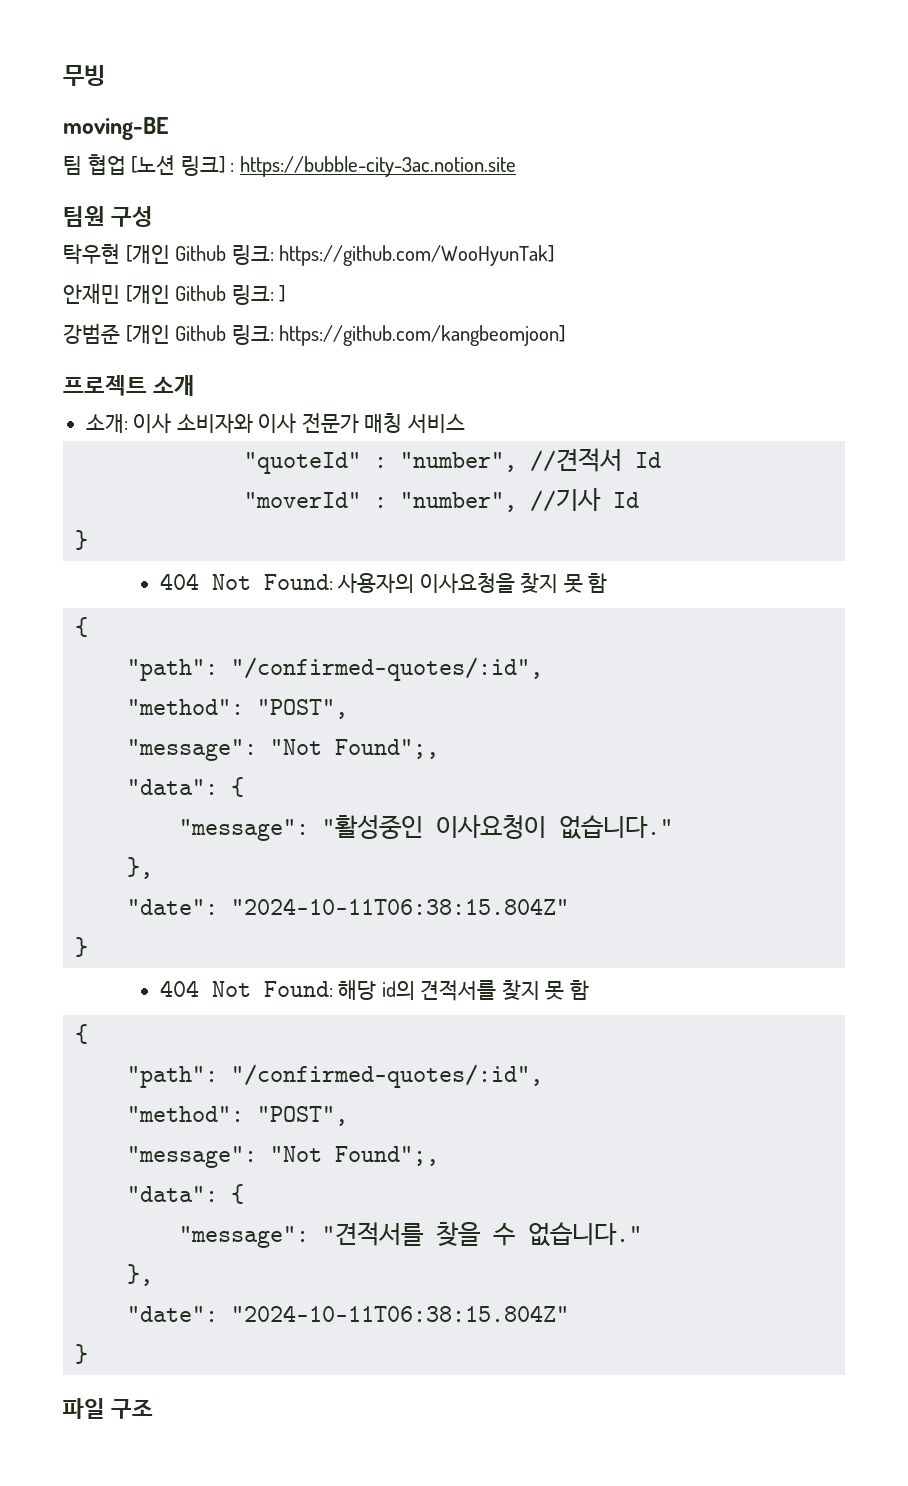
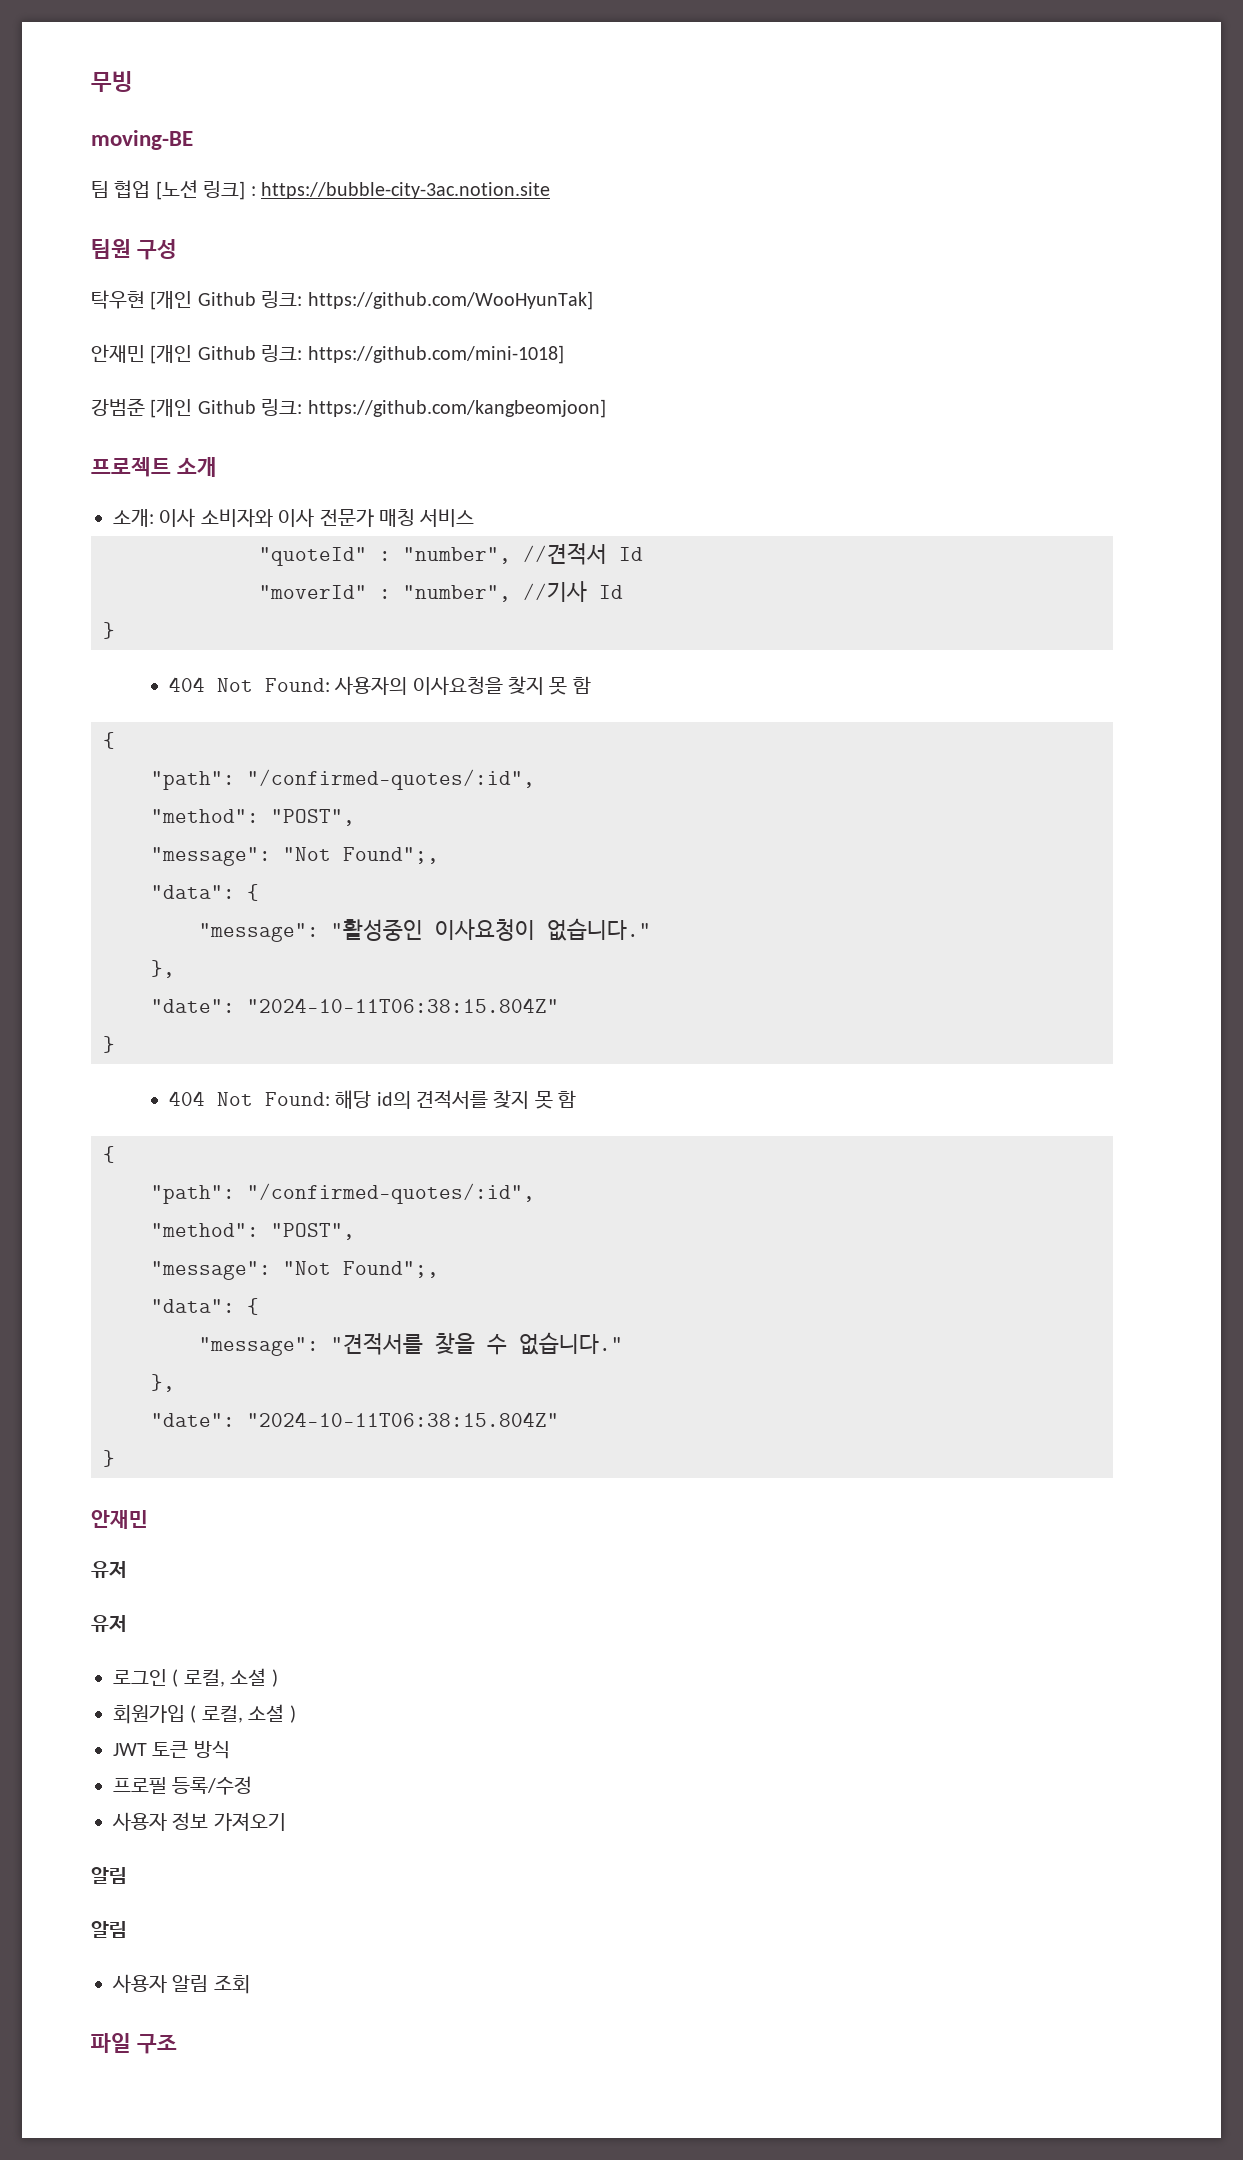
[279,285,286,302] ] -> [307,345,564,364] https://github.com/mini-1018]
(89, 1354) none -> [91,1510,148,1529] [91,1561,127,1578] [91,1615,127,1632] [113,1668,278,1687] [113,1704,296,1724] [113,1740,230,1759] [113,1776,253,1795] [112,1812,286,1831] [91,1867,127,1884] [91,1921,127,1938] [112,1974,250,1994] // 안재민 // 유저 // 유저 // 로그인 ( 로컬, 소셜 ) // 회원가입 ( 로컬, 소셜 ) // JWT 토큰 방식 // 프로필 등록/수정 // 사용자 정보 가져오기 // 알림 // 알림 // 사용자 알림 조회

